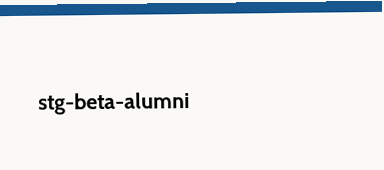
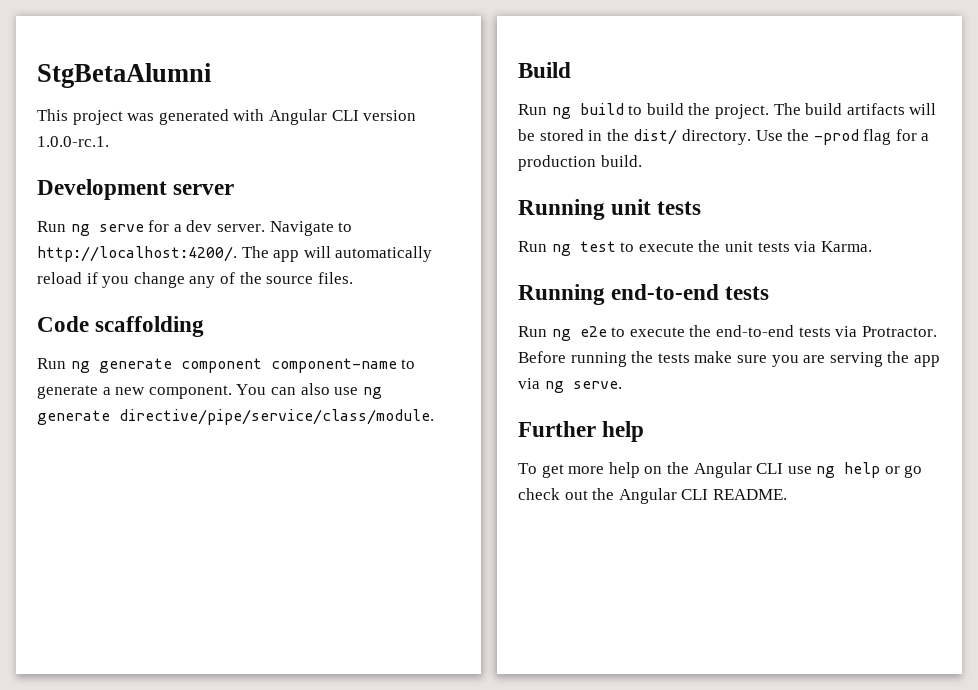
[38,92,190,115] stg-beta-alumni -> [37,63,211,88] [37,109,417,125] [37,136,109,147] [37,179,235,200] [37,220,353,236] [37,246,433,262] [37,272,353,288] [37,316,205,337] [37,358,416,373] [37,383,382,399] [37,409,434,425] [518,62,571,78] [518,103,937,119] [518,129,930,145] [518,155,642,171] [518,199,702,220] [518,240,872,256] [518,284,770,305] [518,325,937,341] [518,351,940,367] [518,378,622,393] [518,421,645,442] [518,462,923,478] [518,488,787,504] StgBetaAlumni // This project was generated with Angular CLI version 1.0.0-rc.1. // Development server // Run ng serve for a dev server. Navigate to http://localhost:4200/. The app will automatically reload if you change any of the source files. // Code scaffolding // Run ng generate component component-name to generate a new component. You can also use ng generate directive/pipe/service/class/module. // Build // Run ng build to build the project. The build artifacts will be stored in the dist/ directory. Use the -prod flag for a production build. // Running unit tests // Run ng test to execute the unit tests via Karma. // Running end-to-end tests // Run ng e2e to execute the end-to-end tests via Protractor. Before running the tests make sure you are serving the app via ng serve. // Further help // To get more help on the Angular CLI use ng help or go check out the Angular CLI README.

